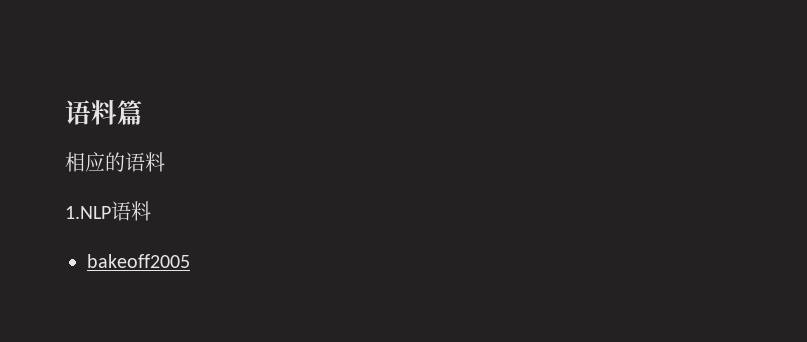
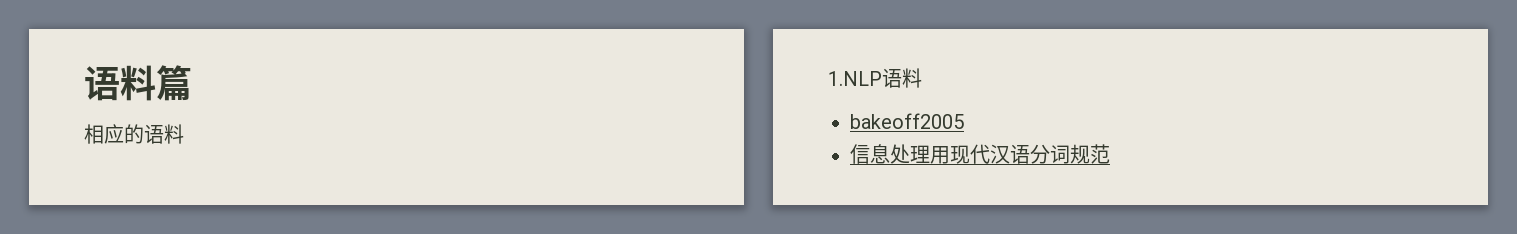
(190, 261) none -> [850,144,1110,164] // 信息处理用现代汉语分词规范

